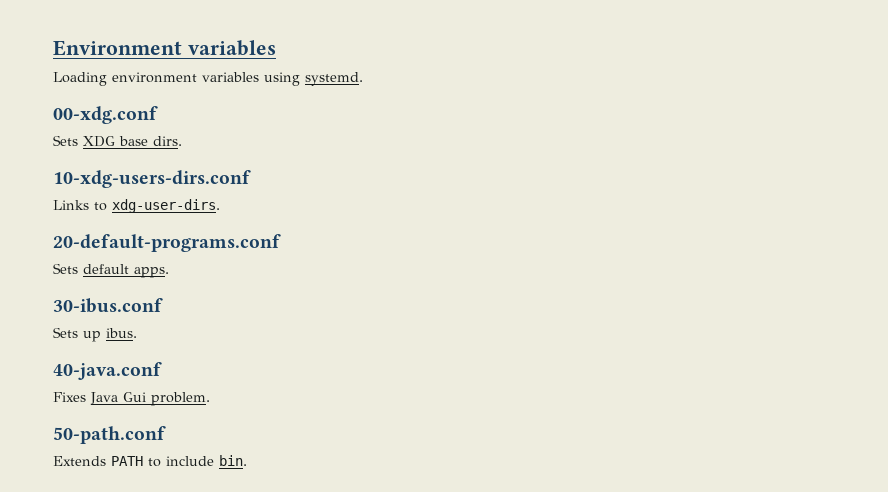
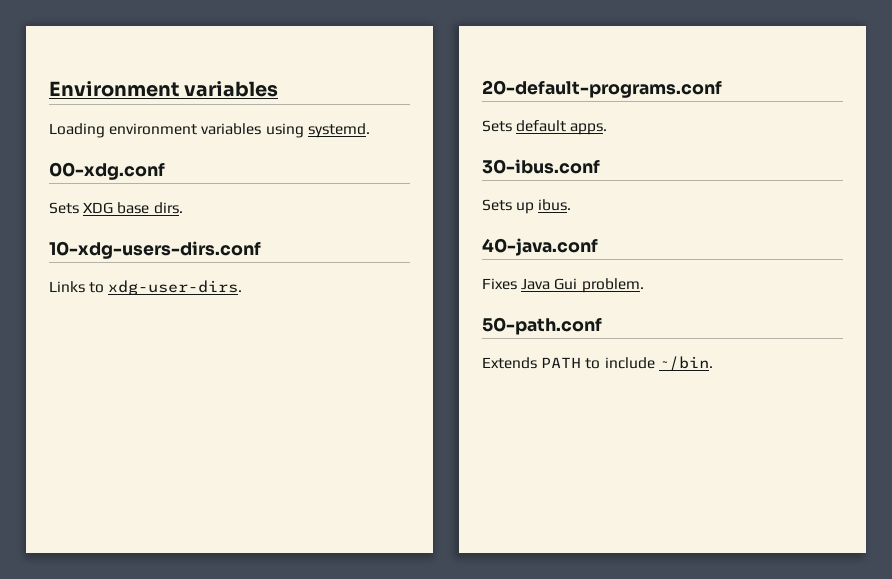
[219,455,247,466] bin. -> [658,356,713,371] ~/bin.

